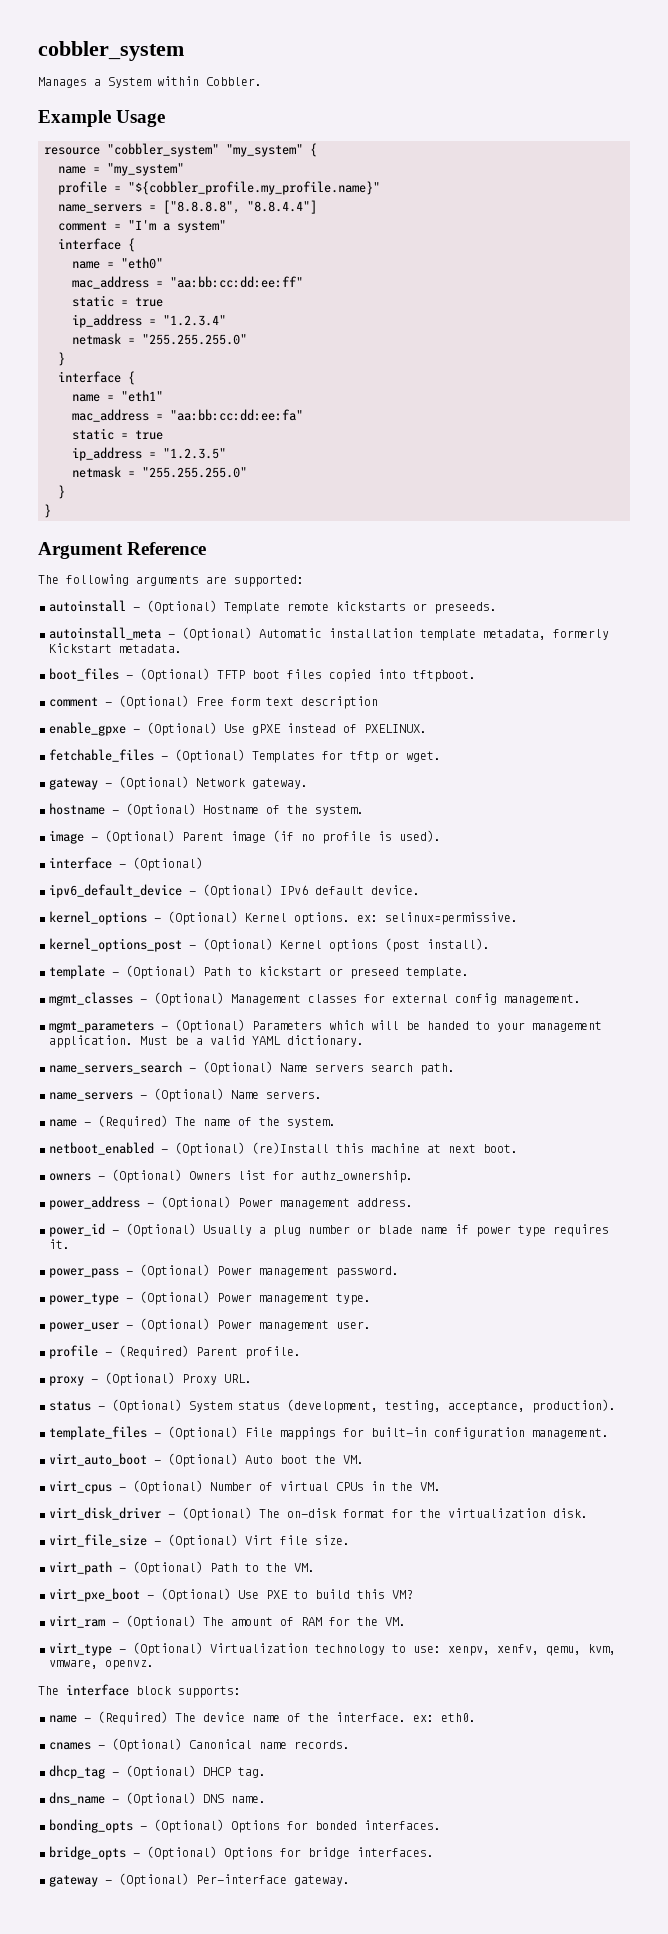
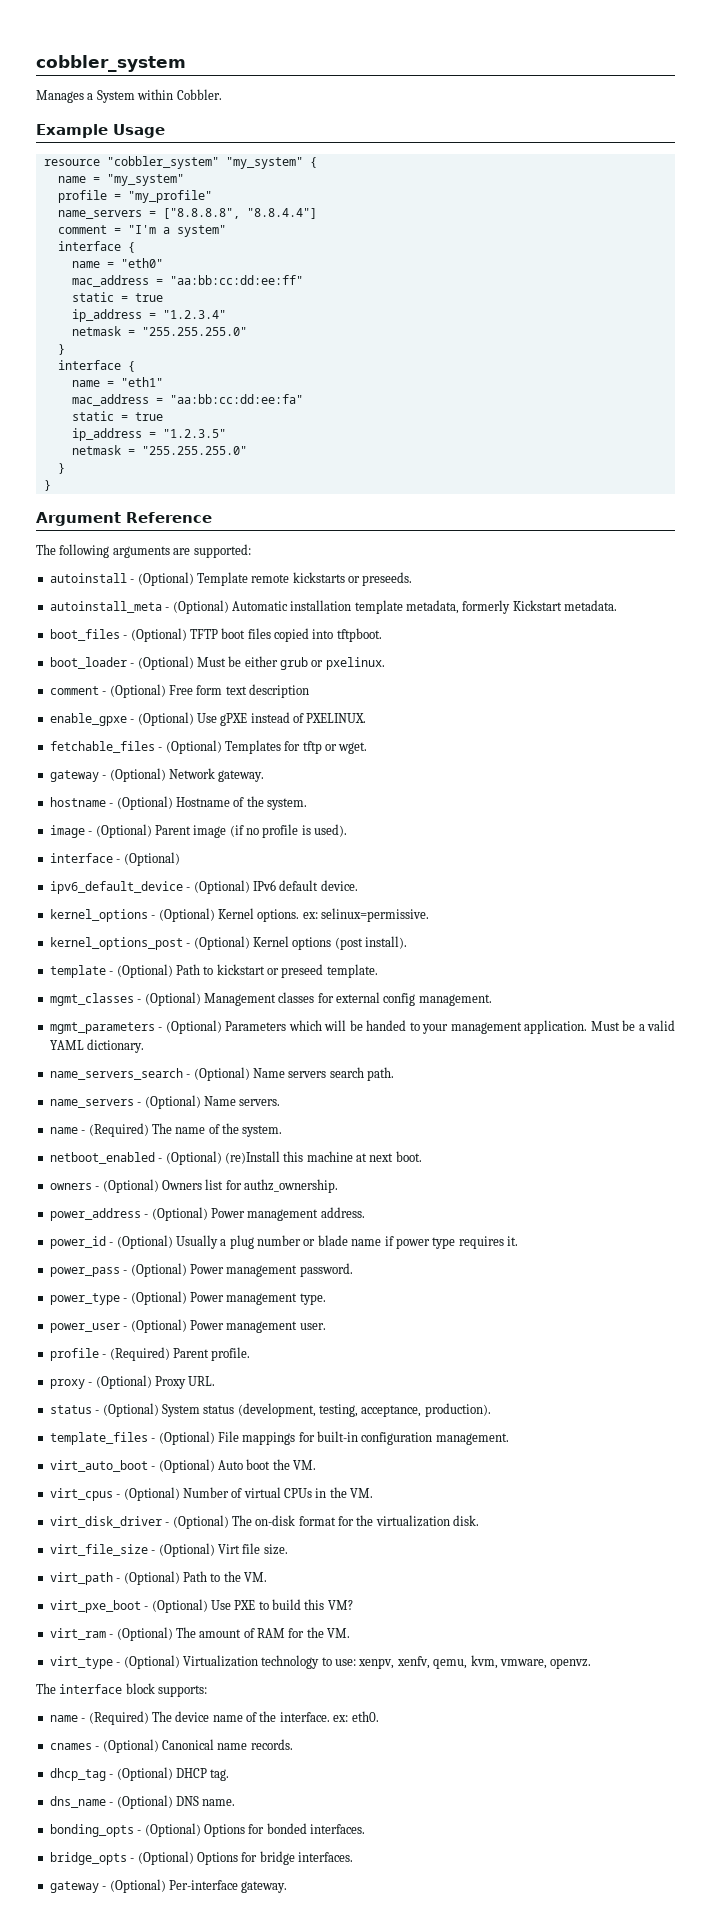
[128,181,380,195] "${cobbler_profile.my_profile.name}" -> [127,190,212,203] "my_profile"
(476, 676) none -> [49,656,385,670] // boot_loader - (Optional) Must be either grub or pxelinux.

